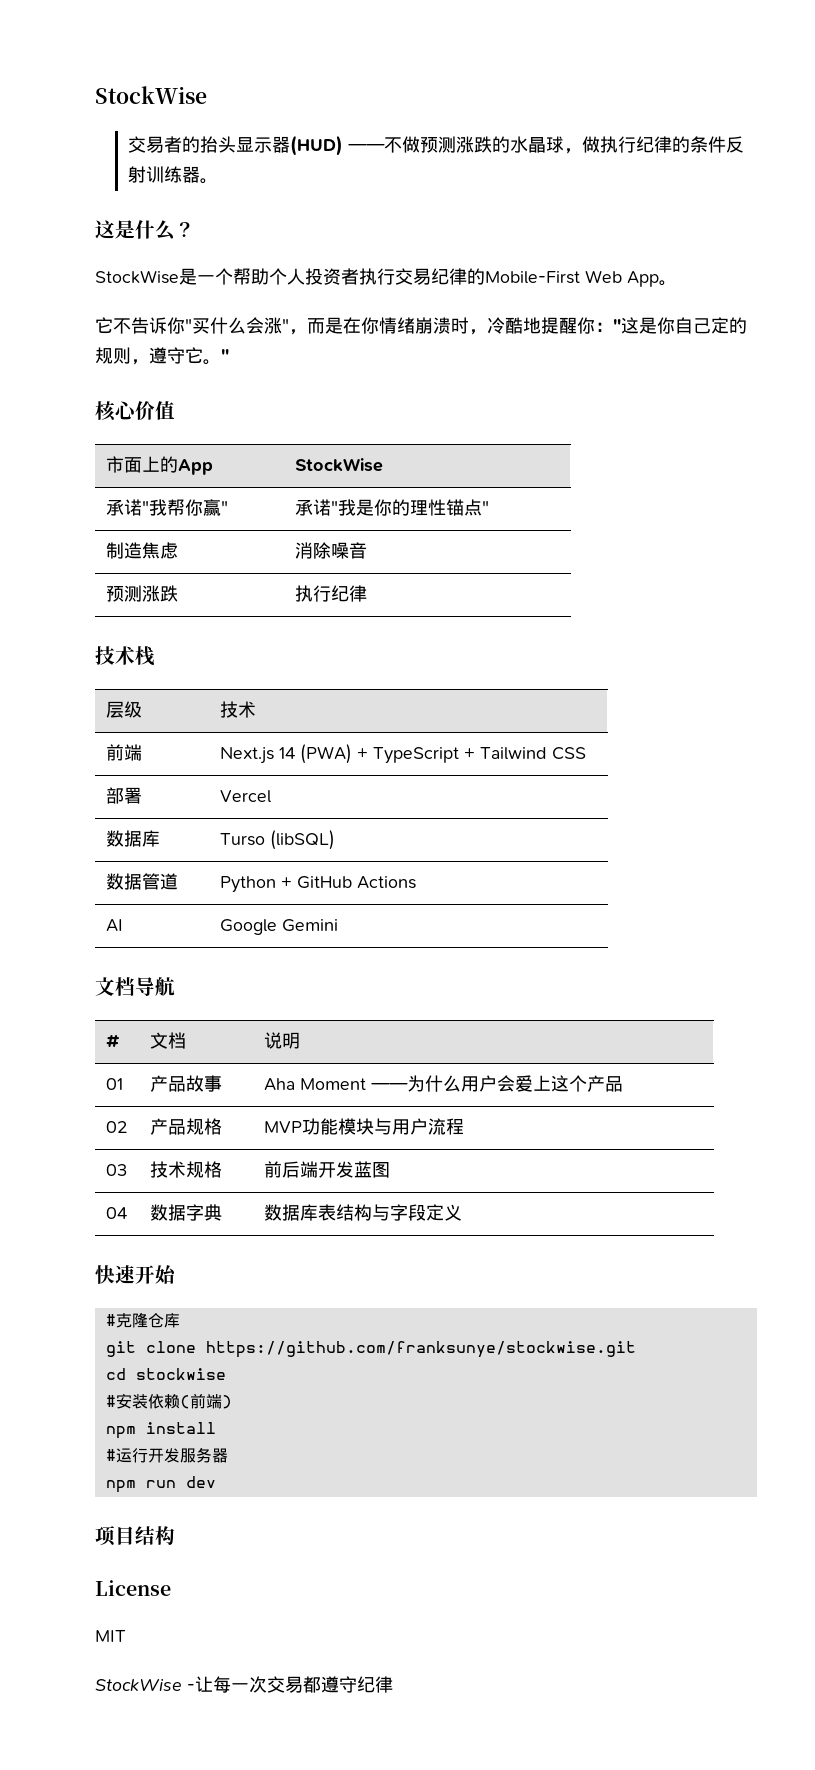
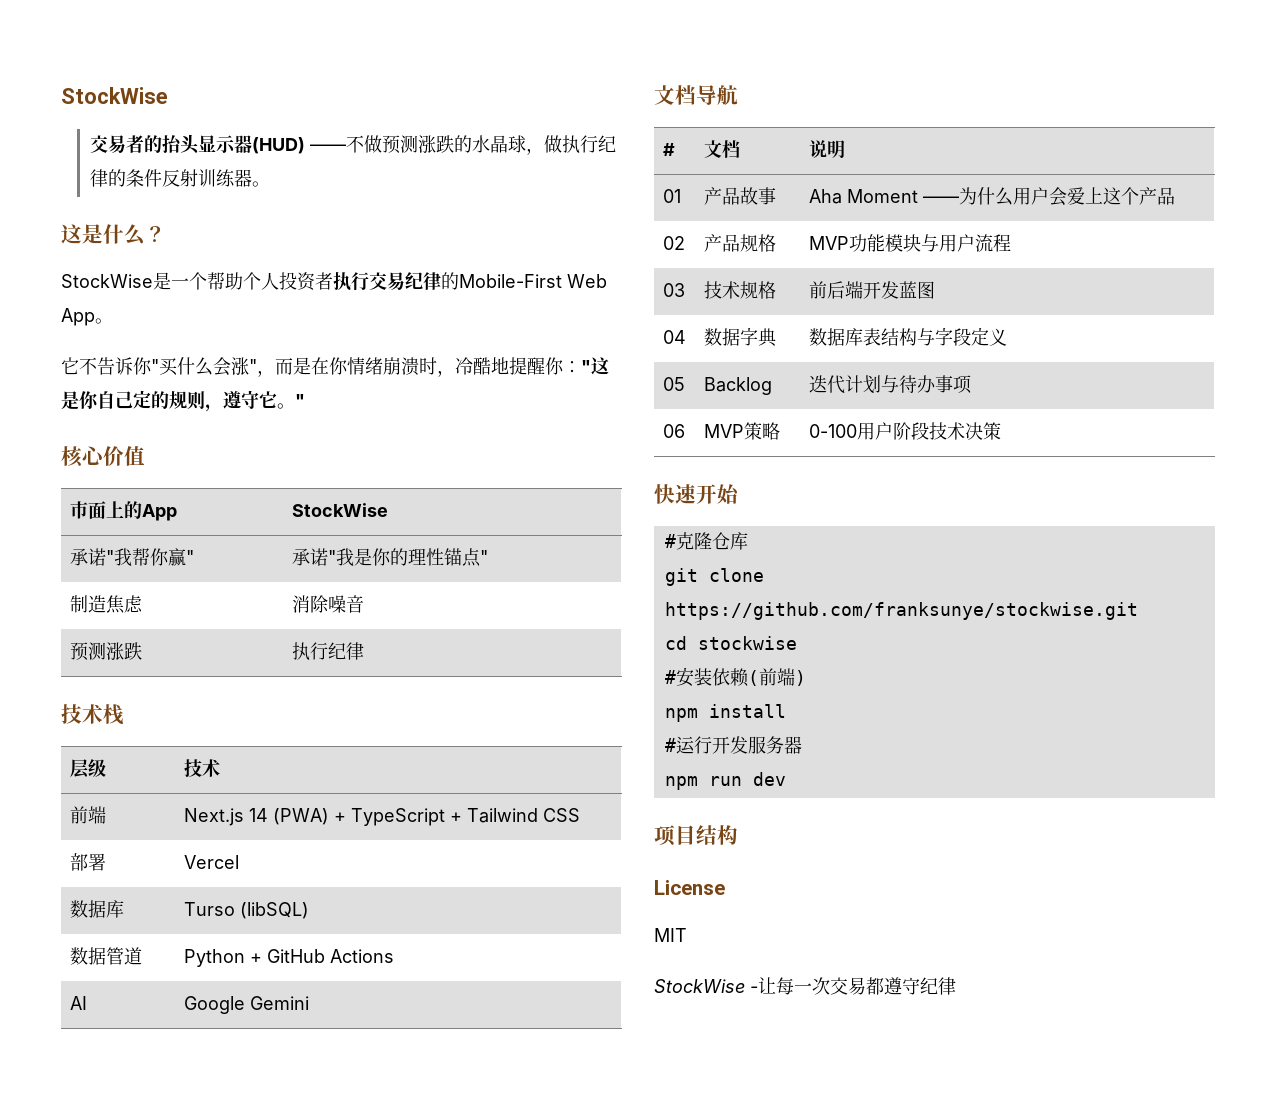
(463, 1212) none -> [662,377,685,391] [703,377,772,395] [808,375,972,394] [662,424,685,438] [703,422,780,440] [808,422,1001,440] // 05 | Backlog | 迭代计划与待办事项 // 06 | MVP策略 | 0-100用户阶段技术决策

